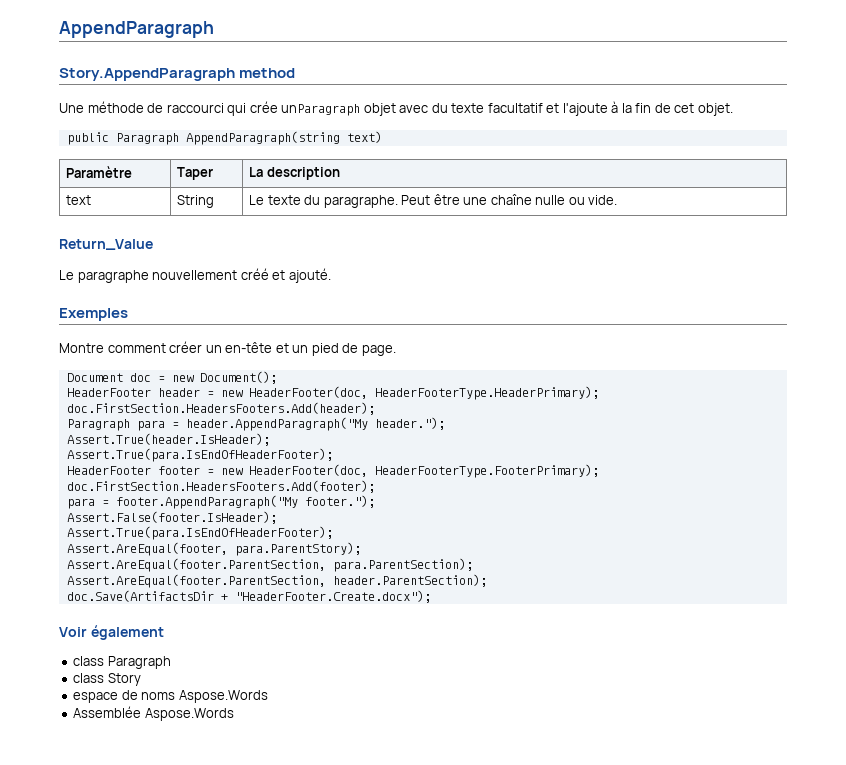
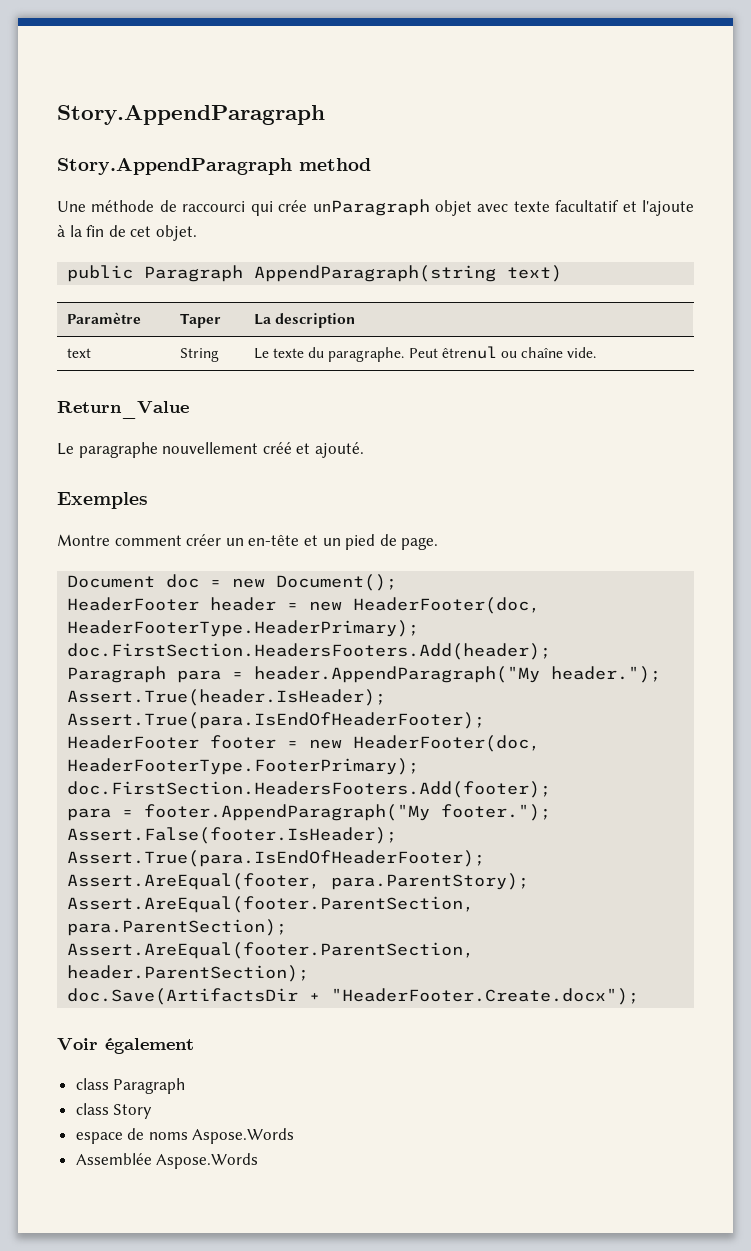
[59,21,214,38] AppendParagraph -> [57,105,325,125] Story.AppendParagraph
[431,103,448,113] du -> (509, 208) none
[433,194,585,205] être une chaîne nulle ou -> [441,346,564,359] êtrenul ou chaîne

